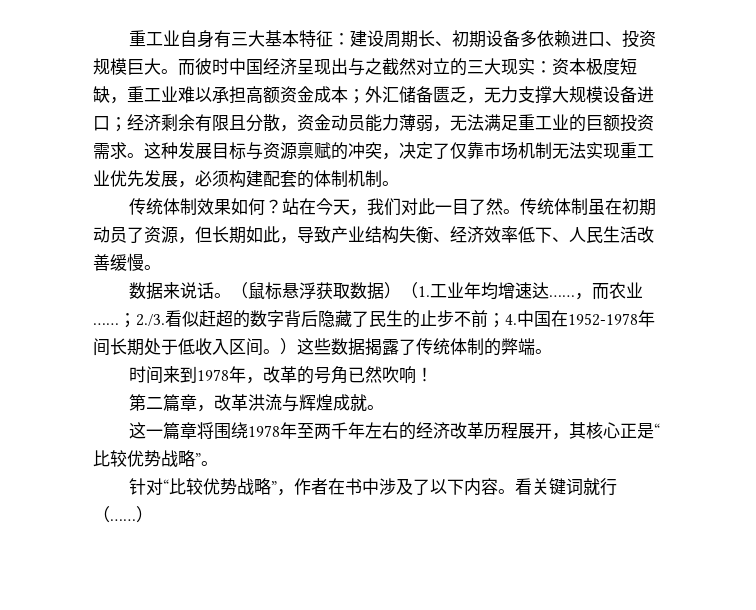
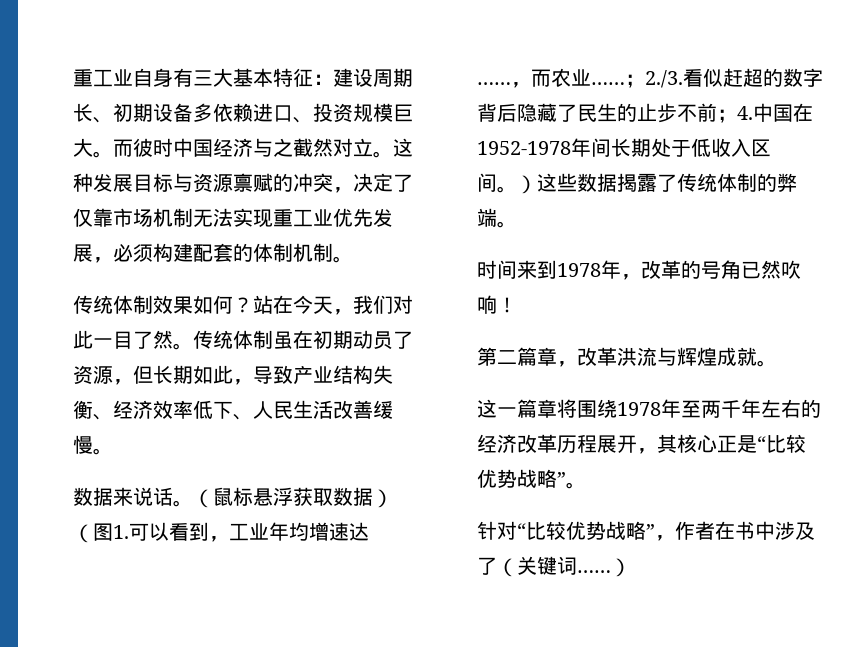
[297,58,348,75] 呈现出 -> (253, 147) none
[450,58,637,76] [93,86,654,104] [93,114,654,132] [93,142,127,159] 的三大现实：资本极度短缺，重工业难以承担高额资金成本；外汇储备匮乏，无力支撑大规模设备进口；经济剩余有限且分散，资金动员能力薄弱，无法满足重工业的巨额投资需求 -> (373, 147) none
[418,286,431,297] 1. -> [93,522,229,542] 图1.可以看到，
[430,478,618,496] [93,506,110,523] 以下内容。看关键词就行（ -> [497,556,577,577] （关键词

